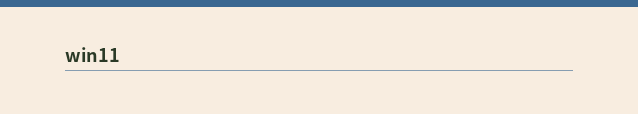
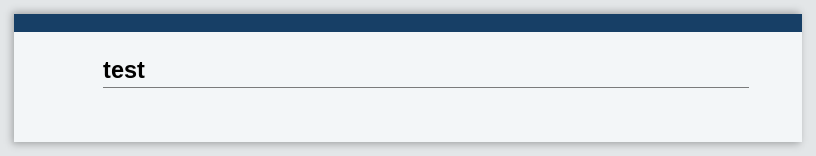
[65,47,120,62] win11 -> [103,62,145,78] test

